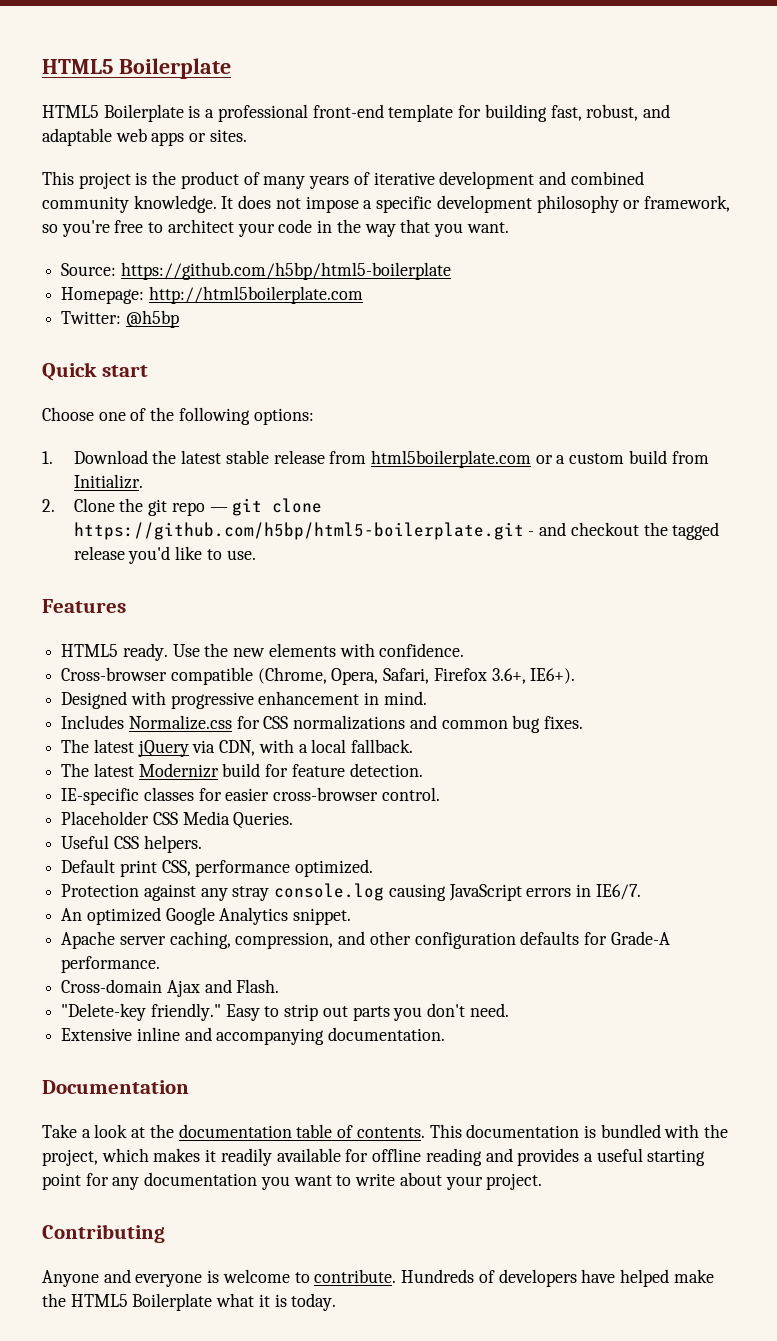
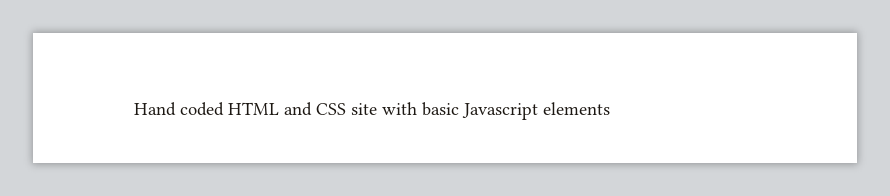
[42,58,231,79] [42,104,670,122] [42,128,247,146] [42,171,644,189] [42,195,730,213] [42,219,509,237] [61,262,451,280] [61,286,363,304] [61,310,179,328] [42,362,148,381] [42,407,314,425] [42,450,709,468] [73,474,143,489] [42,498,323,516] [73,522,720,540] [73,546,256,564] [42,599,126,613] [61,643,465,661] [61,667,576,685] [61,691,427,709] [61,715,584,733] [61,739,414,757] [61,763,423,778] [61,787,440,805] [61,811,294,829] [61,835,202,853] [61,859,374,877] [61,883,641,901] [61,907,352,925] [61,931,670,949] [61,956,161,973] [61,979,280,997] [61,1003,509,1021] [61,1027,446,1045] [42,1080,189,1094] [42,1124,729,1138] [42,1148,706,1166] [42,1172,543,1190] [42,1224,165,1243] [42,1269,714,1287] [42,1293,337,1311] HTML5 Boilerplate // HTML5 Boilerplate is a professional front-end template for building fast, robust, and adaptable web apps or sites. // This project is the product of many years of iterative development and combined community knowledge. It does not impose a specific development philosophy or framework, so you're free to architect your code in the way that you want. // Source: https://github.com/h5bp/html5-boilerplate // Homepage: http://html5boilerplate.com // Twitter: @h5bp // Quick start // Choose one of the following options: // 1. Download the latest stable release from html5boilerplate.com or a custom build from Initializr. // 2. Clone the git repo — git clone https://github.com/h5bp/html5-boilerplate.git - and checkout the tagged release you'd like to use. // Features // HTML5 ready. Use the new elements with confidence. // Cross-browser compatible (Chrome, Opera, Safari, Firefox 3.6+, IE6+). // Designed with progressive enhancement in mind. // Includes Normalize.css for CSS normalizations and common bug fixes. // The latest jQuery via CDN, with a local fallback. // The latest Modernizr build for feature detection. // IE-specific classes for easier cross-browser control. // Placeholder CSS Media Queries. // Useful CSS helpers. // Default print CSS, performance optimized. // Protection against any stray console.log causing JavaScript errors in IE6/7. // An optimized Google Analytics snippet. // Apache server caching, compression, and other configuration defaults for Grade-A performance. // Cross-domain Ajax and Flash. // "Delete-key friendly." Easy to strip out parts you don't need. // Extensive inline and accompanying documentation. // Documentation // Take a look at the documentation table of contents. This documentation is bundled with the project, which makes it readily available for offline reading and provides a useful starting point for any documentation you want to write about your project. // Contributing // Anyone and everyone is welcome to contribute. Hundreds of developers have helped make the HTML5 Boilerplate what it is today. -> [134,102,610,120] Hand coded HTML and CSS site with basic Javascript elements

